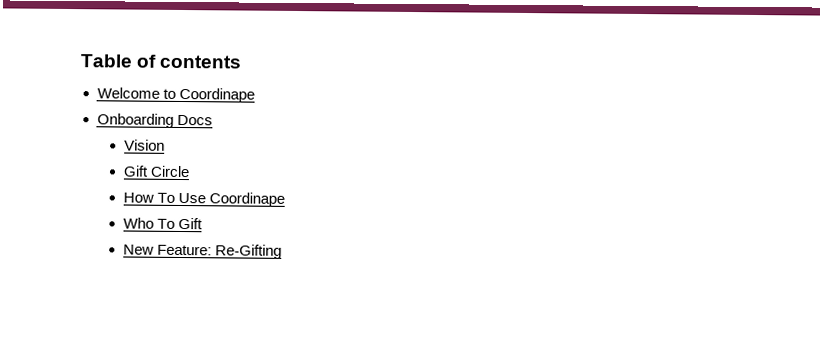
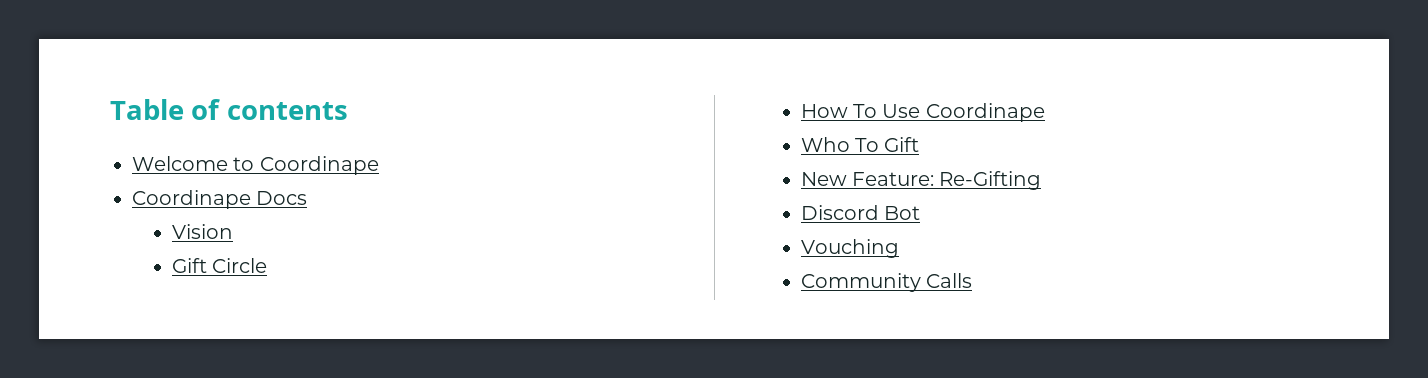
[96,113,174,128] Onboarding -> [132,190,251,209] Coordinape
(282, 251) none -> [800,205,921,220] [800,239,899,258] [800,273,973,292] // Discord Bot // Vouching // Community Calls

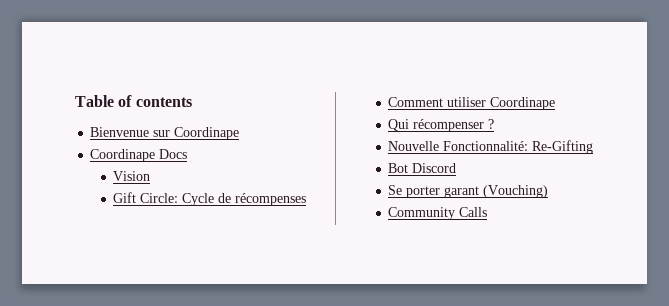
[132,156,255,171] Welcome to -> [90,127,171,137] Bienvenue sur
[212,258,268,273] [800,103,1045,122] [800,137,920,152] [800,172,935,186] Circle // How To Use Coordinape // Who To Gift // New Feature: -> [140,193,307,206] [388,97,556,110] [388,119,495,132] [388,141,529,151] Circle: Cycle de récompenses // Comment utiliser Coordinape // Qui récompenser ? // Nouvelle Fonctionnalité:
(1042, 180) none -> [388,163,409,173] Bot
[884,206,921,220] [800,239,899,258] Bot // Vouching -> [388,185,549,198] // Se porter garant (Vouching)

